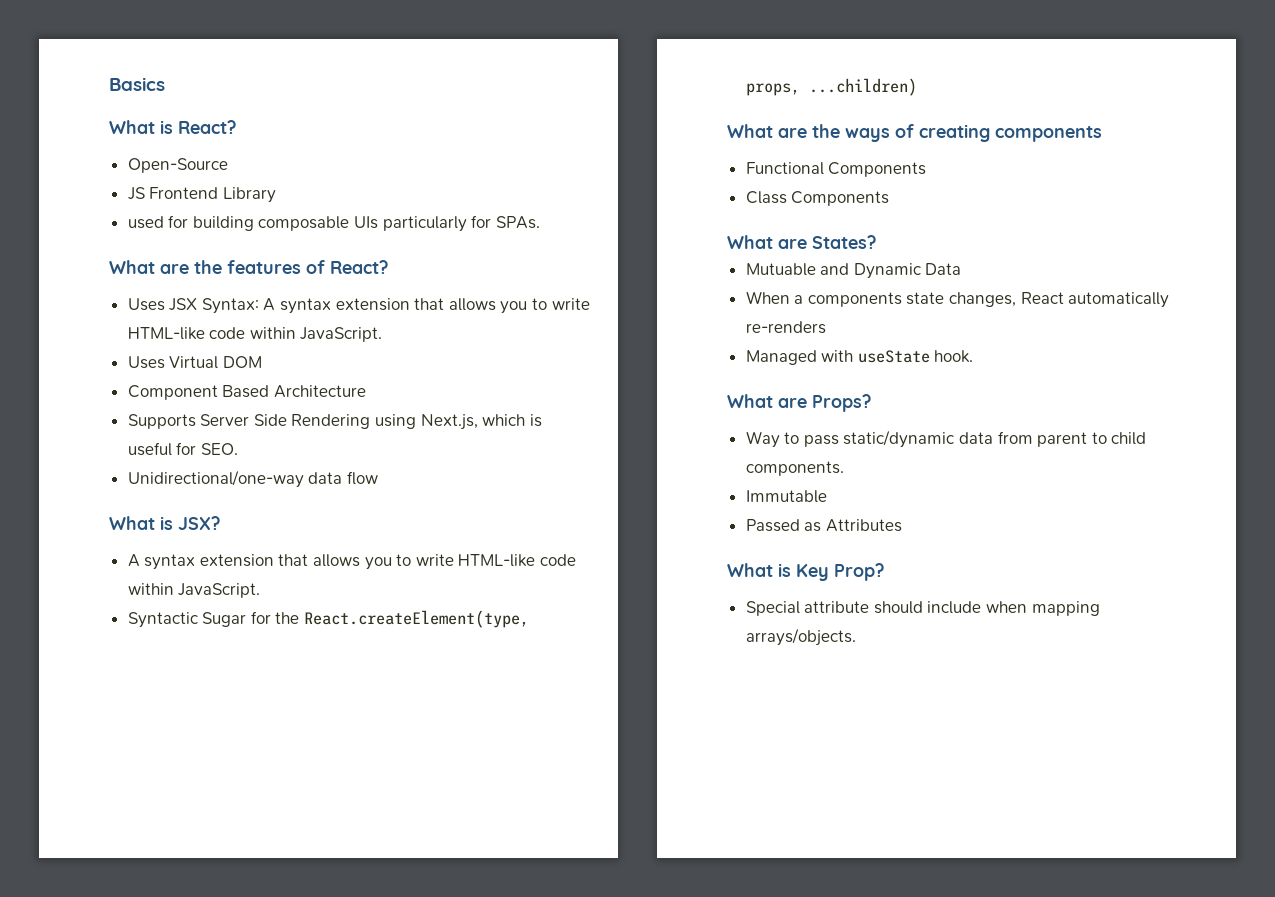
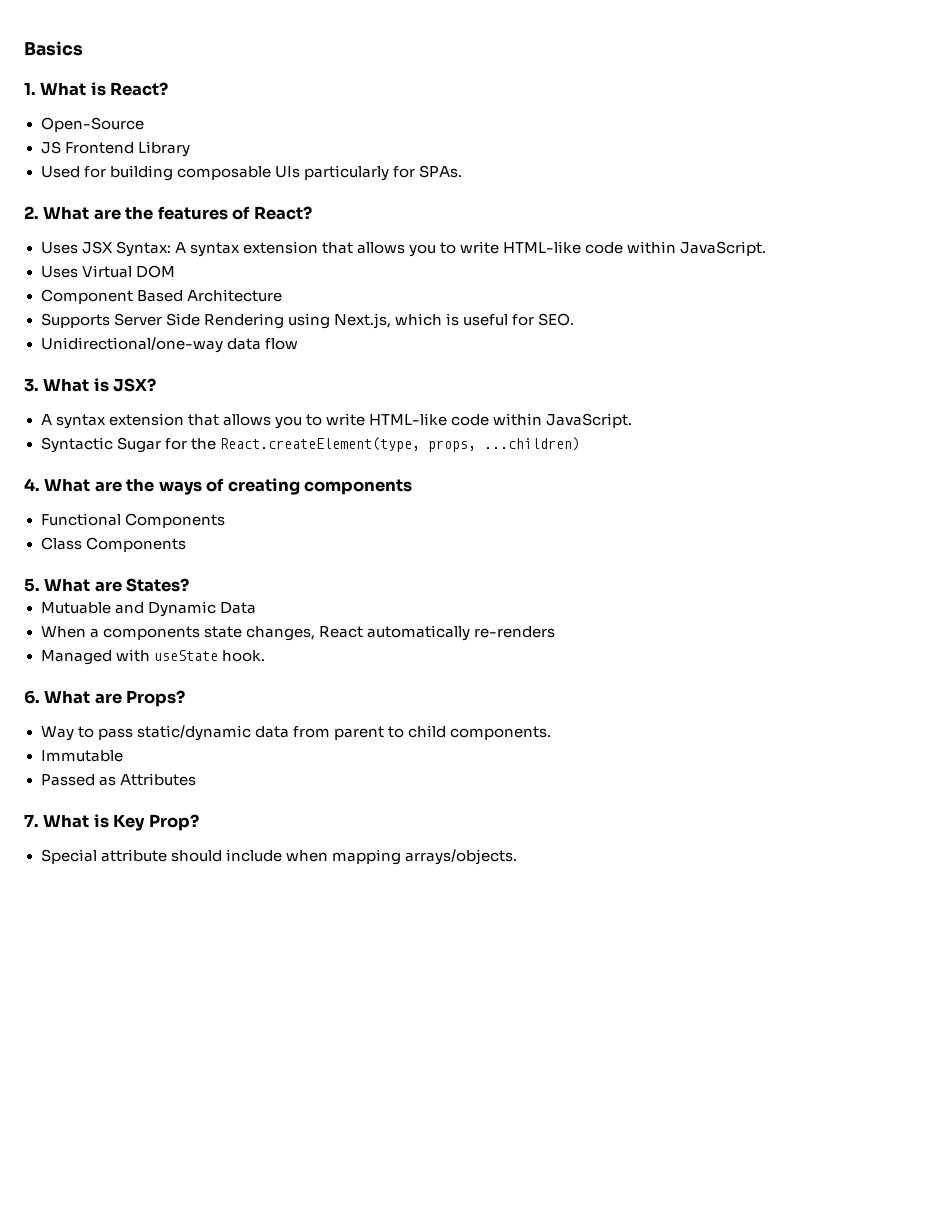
(165, 84) none -> [24,82,36,95] 1.
[127,216,164,229] used -> [40,166,80,178] Used
(540, 222) none -> [24,206,39,219] 2.
(378, 478) none -> [24,378,39,392] 3.
(917, 87) none -> [24,478,40,491] 4.
(890, 198) none -> [24,578,40,592] 5.
(974, 356) none -> [24,690,40,704] 6.
(902, 525) none -> [24,814,39,827] 7.

